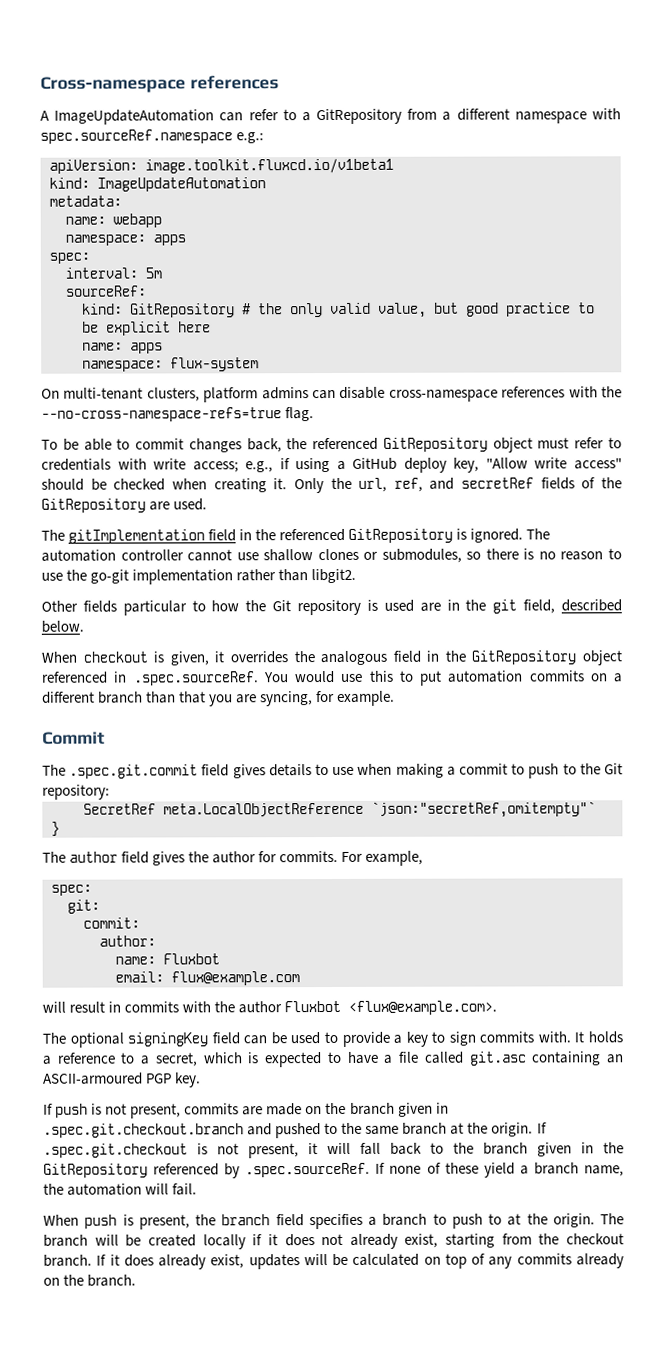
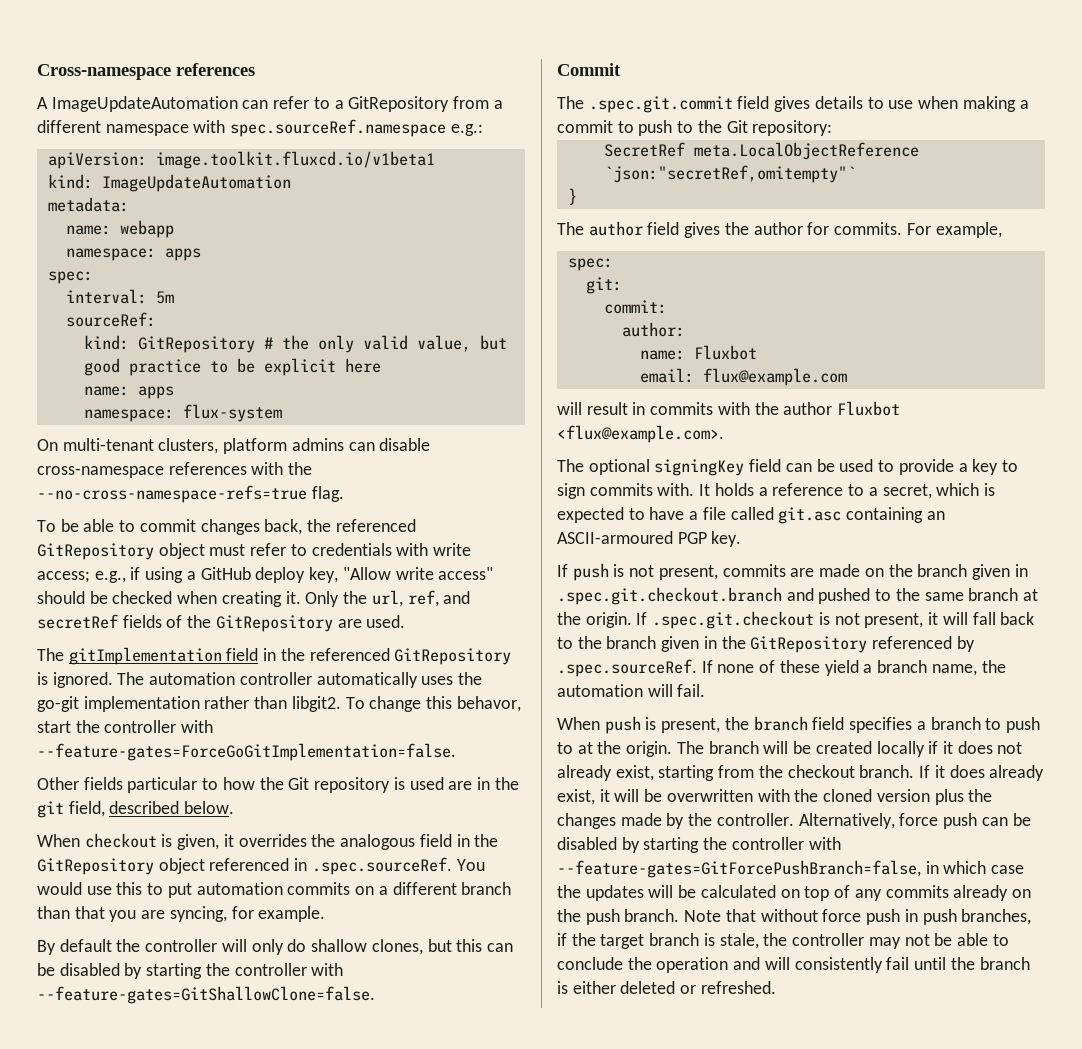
[187,548,623,563] [41,572,63,581] cannot use shallow clones or submodules, so there is no reason to use -> [316,672,454,688] automatically uses
(357, 576) none -> [345,696,521,712] [37,720,214,733] [37,743,456,761] To change this behavor, start the controller with --feature-gates=ForceGoGitImplementation=false.
(396, 698) none -> [37,939,513,955] [37,963,344,979] [37,986,375,1004] // By default the controller will only do shallow clones, but this can be disabled by starting the controller with --feature-gates=GitShallowClone=false.
(245, 1261) none -> [599,789,993,805] [557,813,1031,829] [557,837,841,853] [557,860,1025,878] [557,885,581,898] it will be overwritten with the cloned version plus the changes made by the controller. Alternatively, force push can be disabled by starting the controller with --feature-gates=GitForcePushBranch=false, in which case the
[87,1274,137,1287] branch. -> [585,909,1032,925] [557,933,1009,949] [557,957,1030,973] [557,981,776,994] push branch. Note that without force push in push branches, if the target branch is stale, the controller may not be able to conclude the operation and will consistently fail until the branch is either deleted or refreshed.

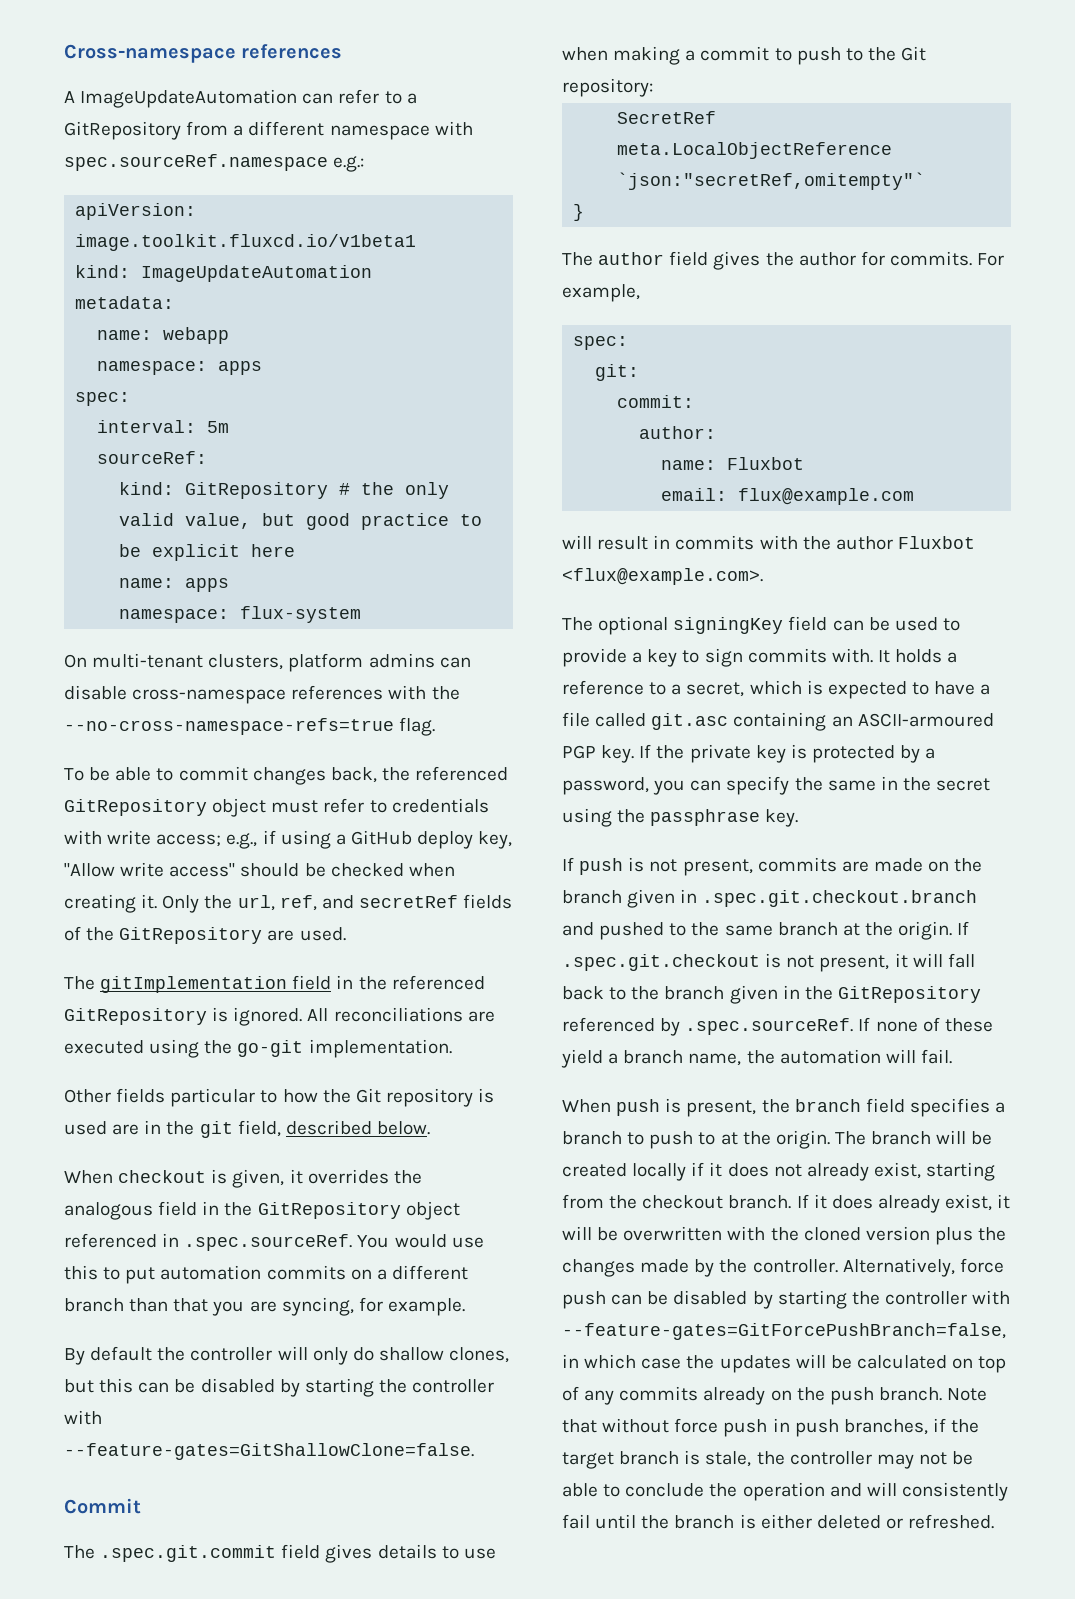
[117,672,483,688] [37,696,521,712] [37,720,214,733] [37,743,456,761] The automation controller automatically uses the go-git implementation rather than libgit2. To change this behavor, start the controller with --feature-gates=ForceGoGitImplementation=false. -> [307,1007,495,1022] [64,1039,452,1058] All reconciliations are executed using the go-git implementation.
(742, 539) none -> [639,744,936,763] [562,776,991,795] [562,808,799,827] If the private key is protected by a password, you can specify the same in the secret using the passphrase key.

